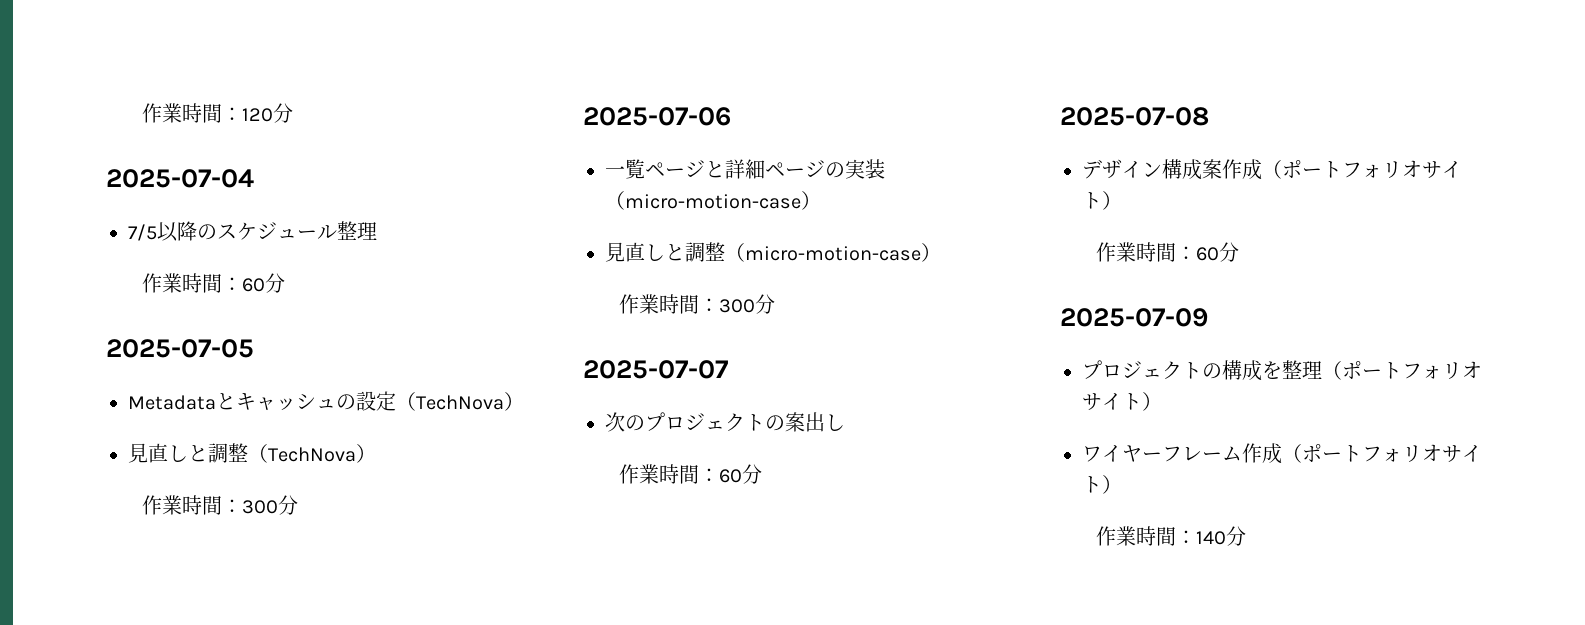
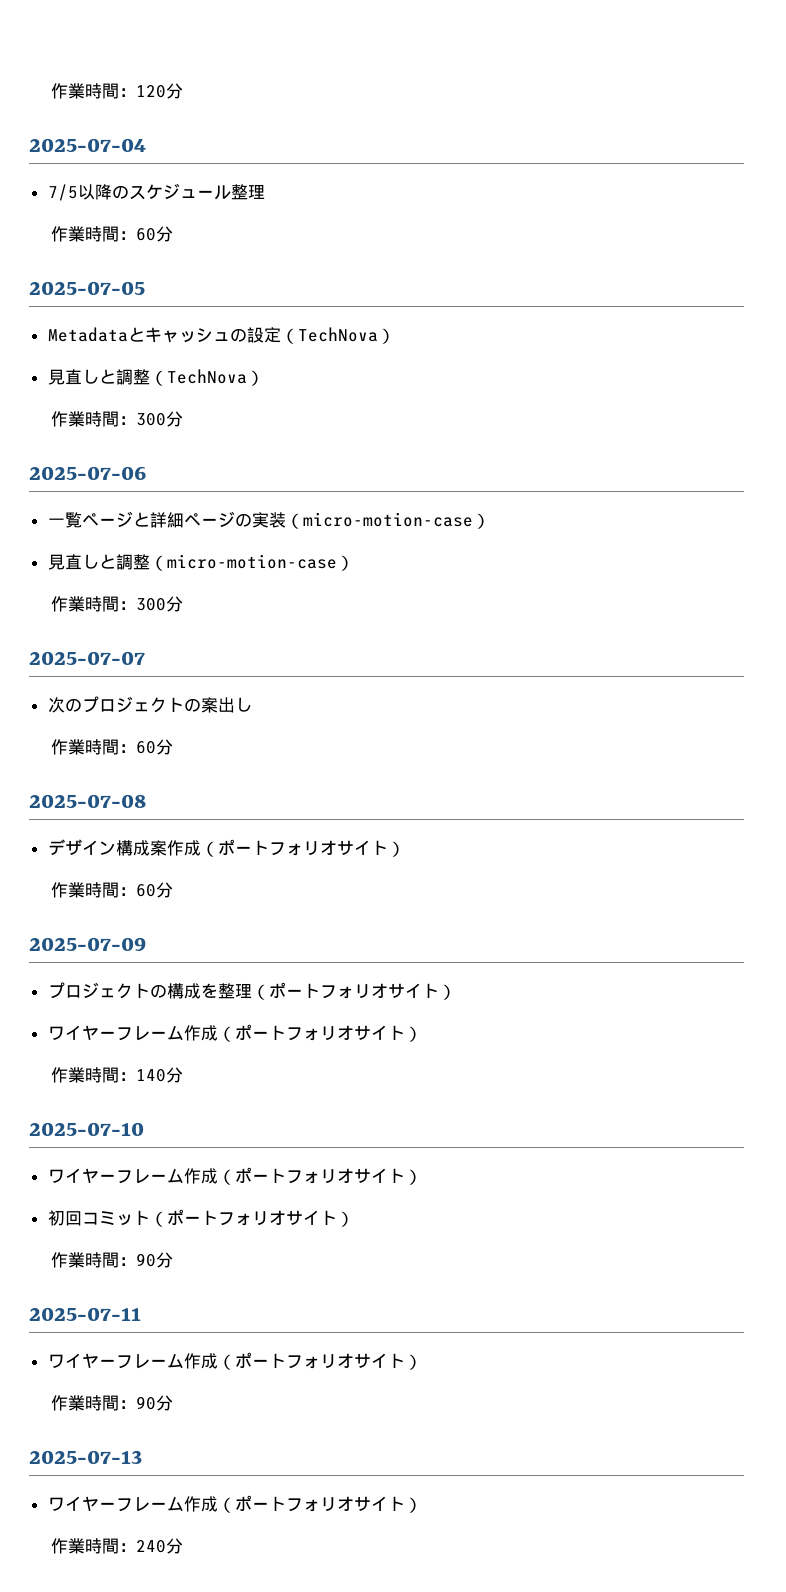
(1246, 536) none -> [29,1122,144,1136] [47,1167,422,1185] [47,1209,354,1227] [51,1252,174,1268] [29,1307,141,1321] [47,1352,422,1370] [51,1395,174,1411] [29,1450,142,1464] [47,1495,422,1513] [51,1538,184,1554] // 2025-07-10 // ワイヤーフレーム作成（ポートフォリオサイト） // 初回コミット（ポートフォリオサイト） // 作業時間：90分 // 2025-07-11 // ワイヤーフレーム作成（ポートフォリオサイト） // 作業時間：90分 // 2025-07-13 // ワイヤーフレーム作成（ポートフォリオサイト） // 作業時間：240分

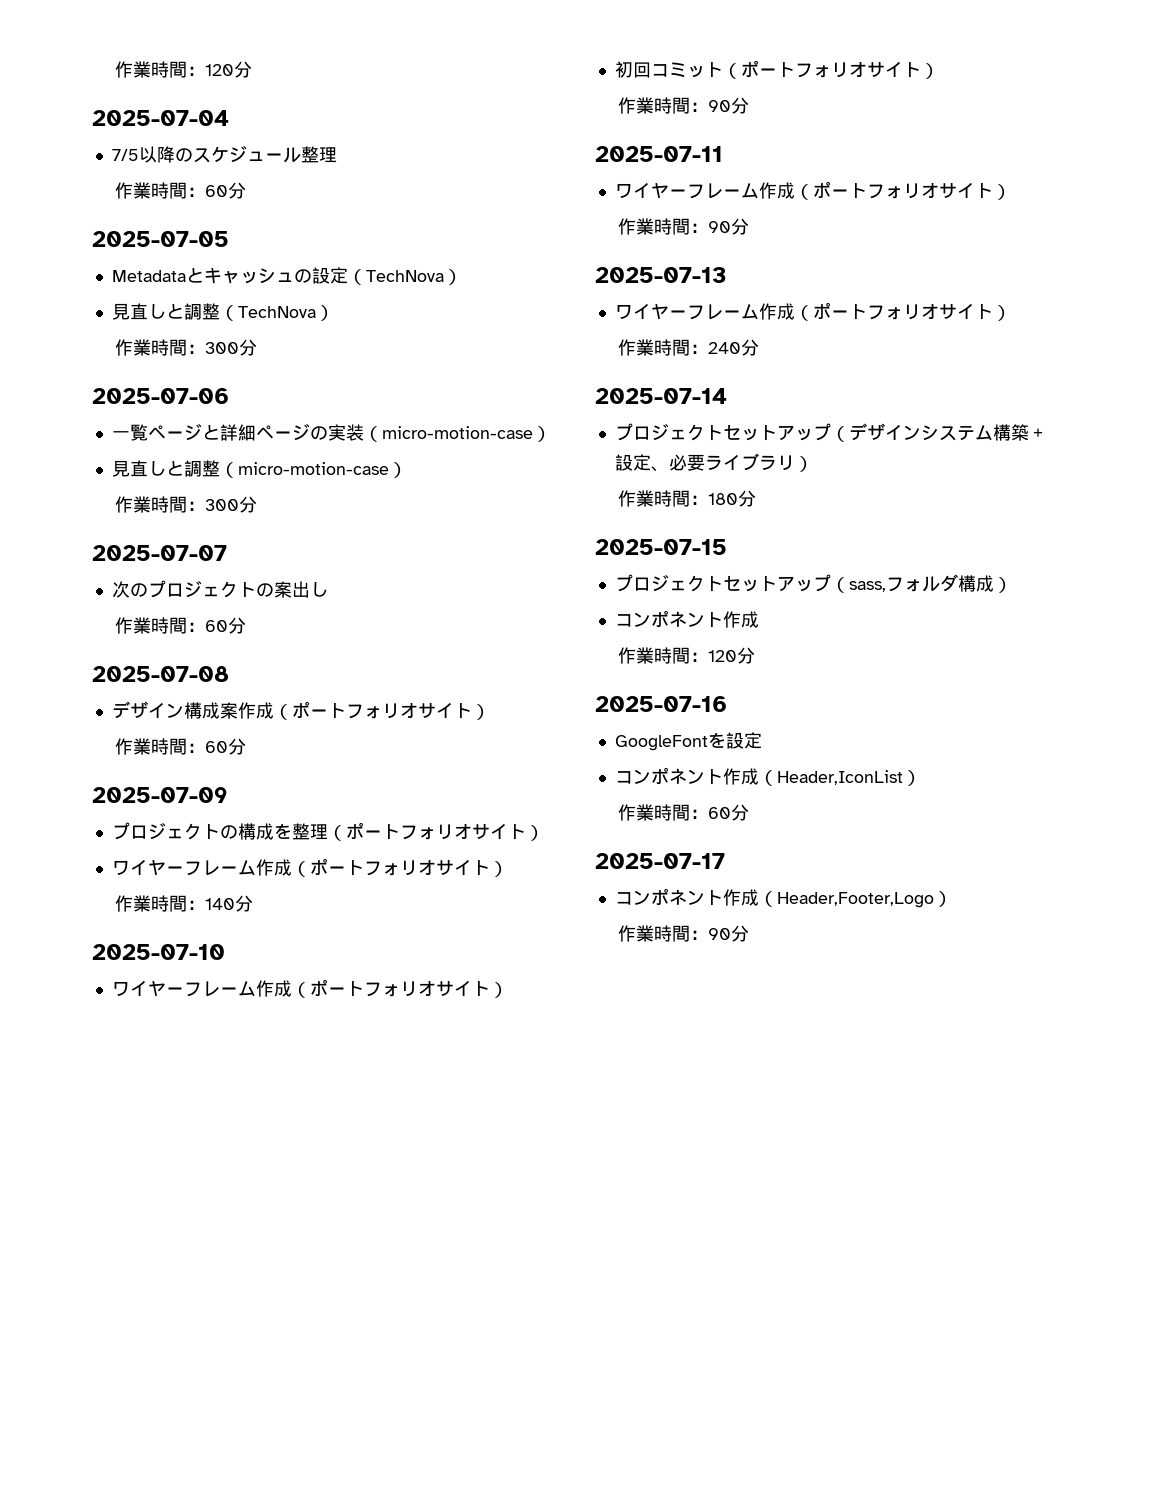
(184, 1546) none -> [595,388,727,404] [614,423,1047,442] [614,453,813,472] [618,490,757,507] [595,539,727,555] [614,574,1012,593] [614,610,759,628] [618,647,756,664] [595,696,727,712] [614,732,762,751] [614,767,921,786] [618,804,750,821] [595,853,725,869] [614,888,952,908] [618,925,750,942] // 2025-07-14 // プロジェクトセットアップ（デザインシステム構築＋設定、必要ライブラリ） // 作業時間：180分 // 2025-07-15 // プロジェクトセットアップ（sass,フォルダ構成） // コンポネント作成 // 作業時間：120分 // 2025-07-16 // GoogleFontを設定 // コンポネント作成（Header,IconList） // 作業時間：60分 // 2025-07-17 // コンポネント作成（Header,Footer,Logo） // 作業時間：90分

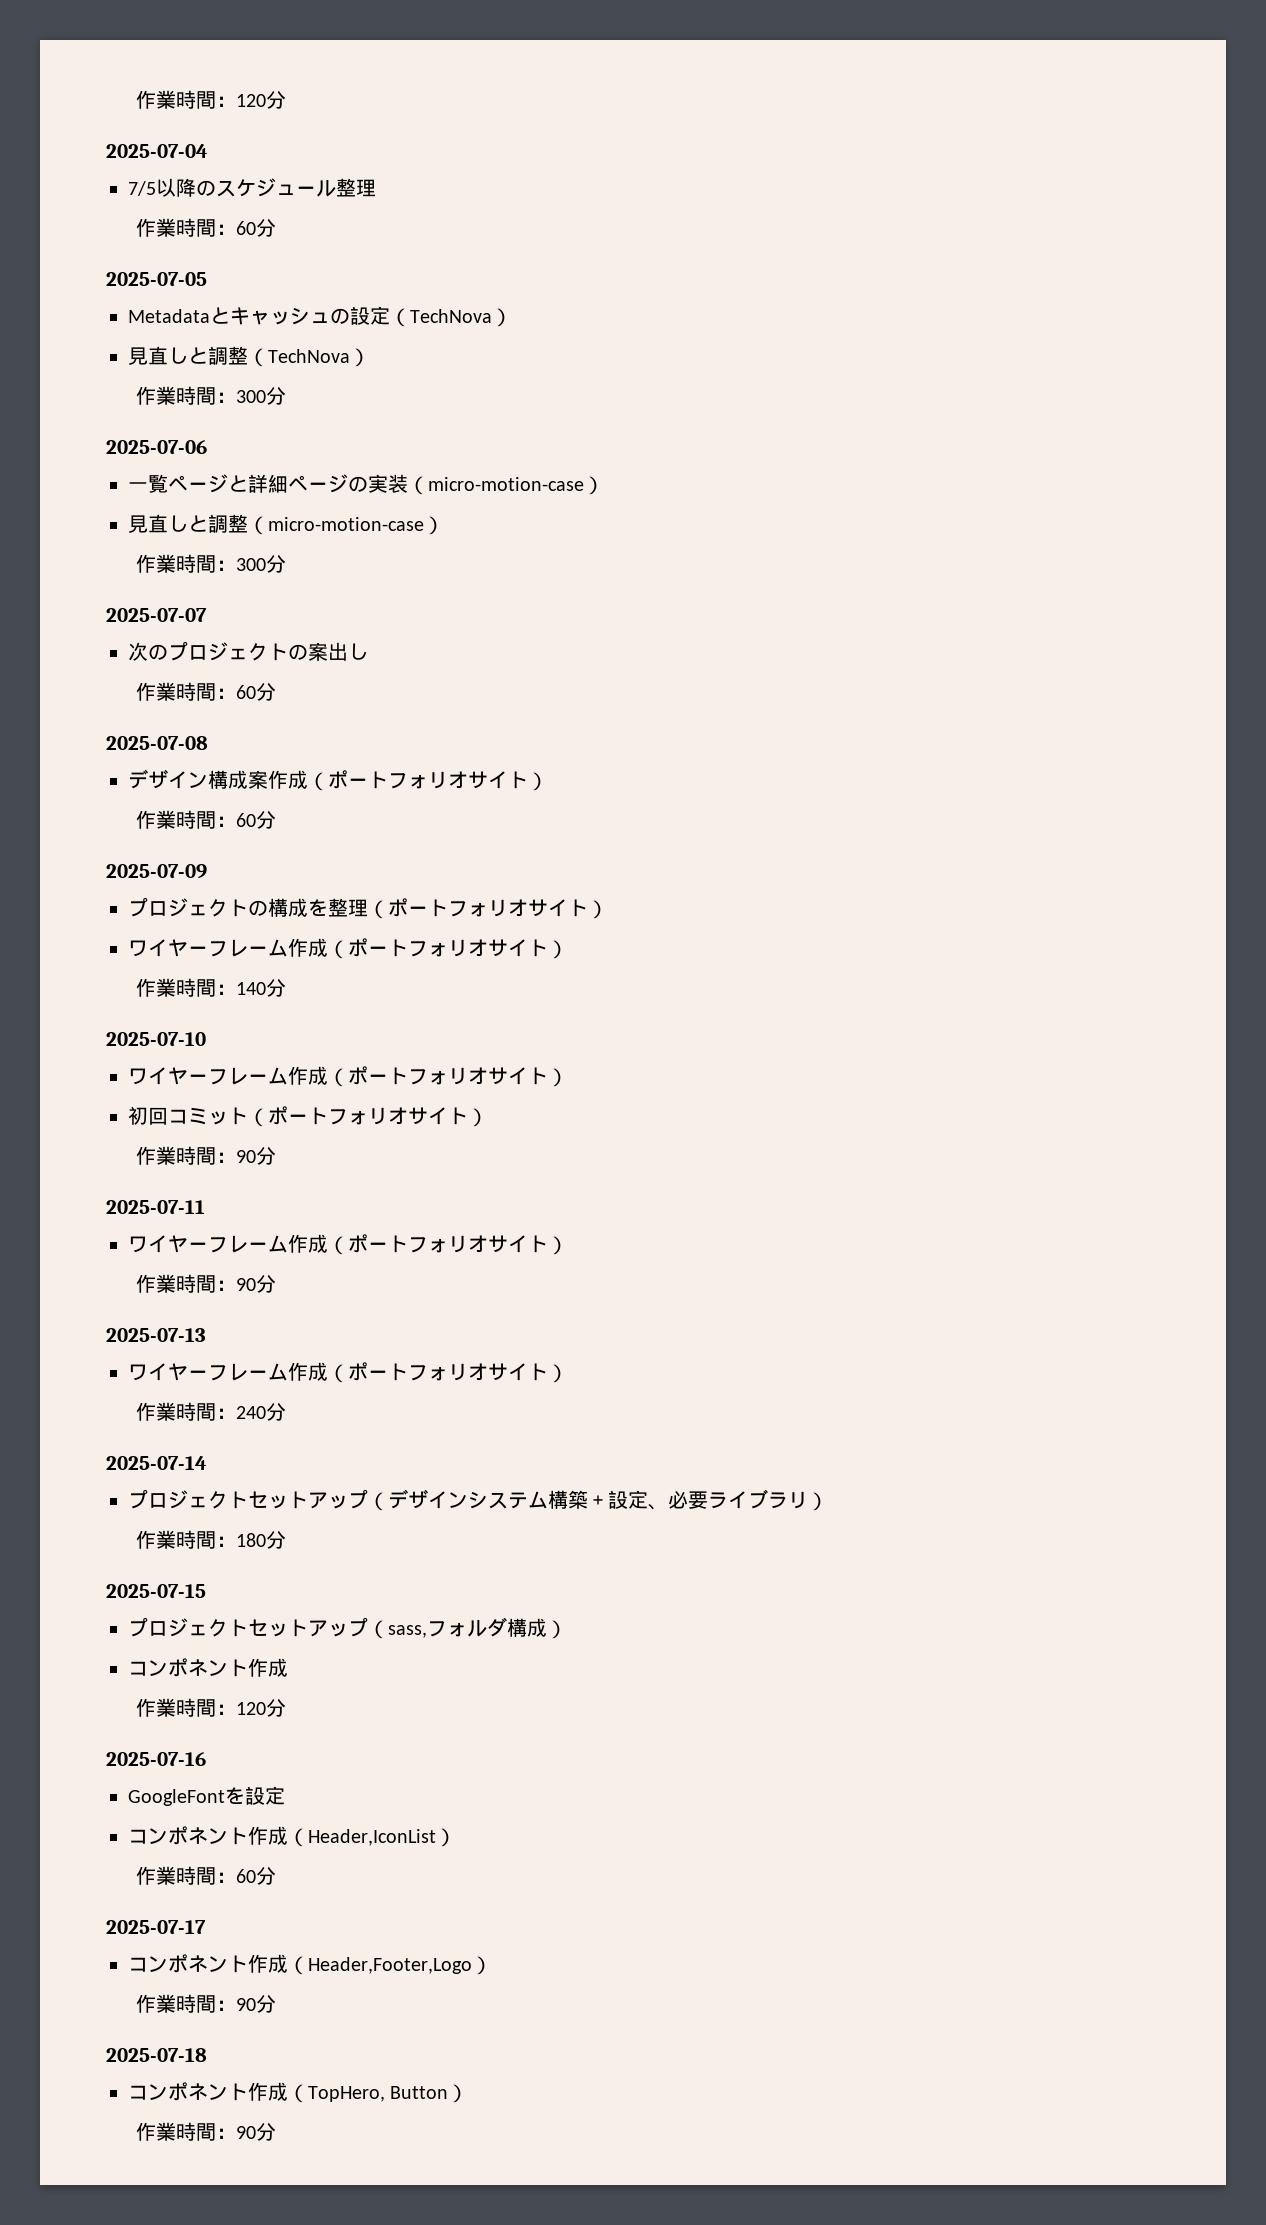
(750, 933) none -> [106,2048,207,2062] [128,2082,469,2103] [135,2122,276,2141] // 2025-07-18 // コンポネント作成（TopHero, Button） // 作業時間：90分

